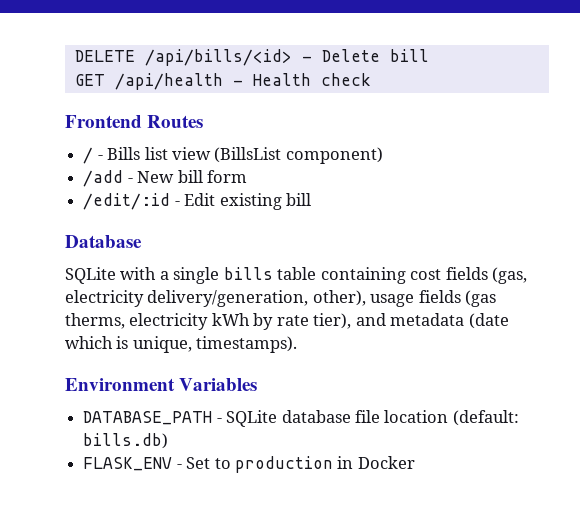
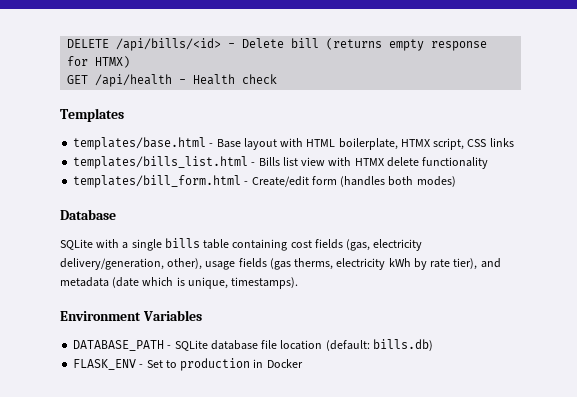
(429, 55) none -> [326,38,488,51] [67,56,131,68] (returns empty response for HTMX)
[65,115,204,128] [83,147,383,164] [83,170,247,187] [83,193,311,210] Frontend Routes // / - Bills list view (BillsList component) // /add - New bill form // /edit/:id - Edit existing bill -> [60,108,124,122] [73,137,514,150] [73,156,489,169] [73,175,456,188] Templates // templates/base.html - Base layout with HTML boilerplate, HTMX script, CSS links // templates/bills_list.html - Bills list view with HTMX delete functionality // templates/bill_form.html - Create/edit form (handles both modes)

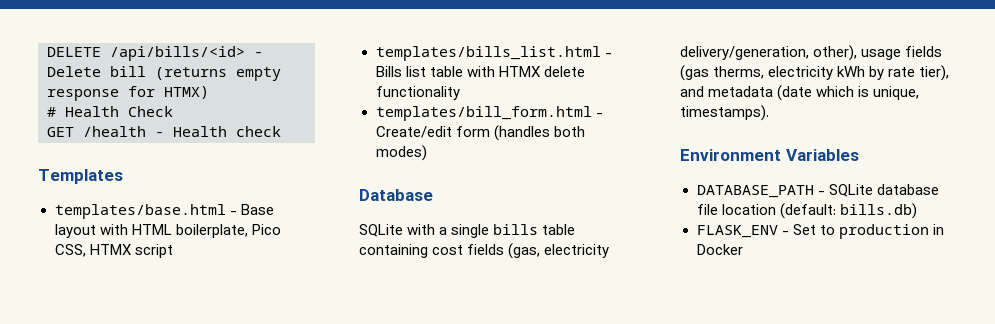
(131, 62) none -> [47,106,173,117] // # Health Check
[95,74,173,87] /api/health -> [83,126,146,137] /health
[400,138,514,150] HTMX script, CSS links -> [251,224,281,235] [54,244,173,258] Pico CSS, HTMX script
[301,157,326,166] view -> [429,66,463,77] table

